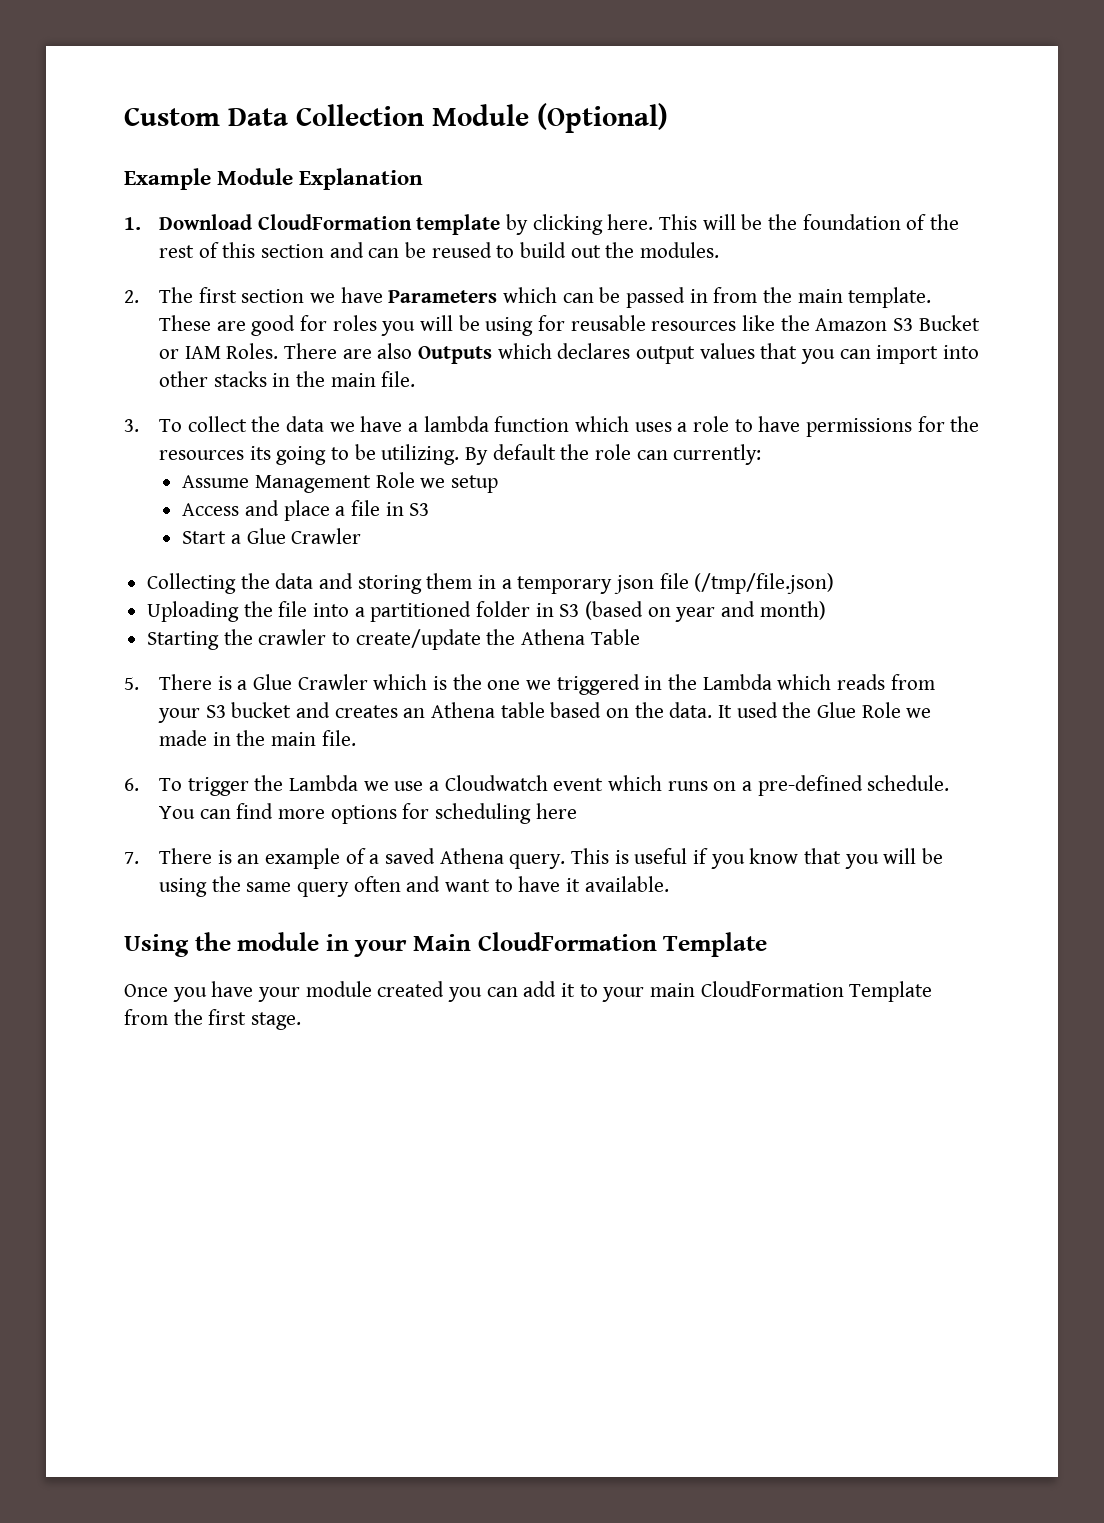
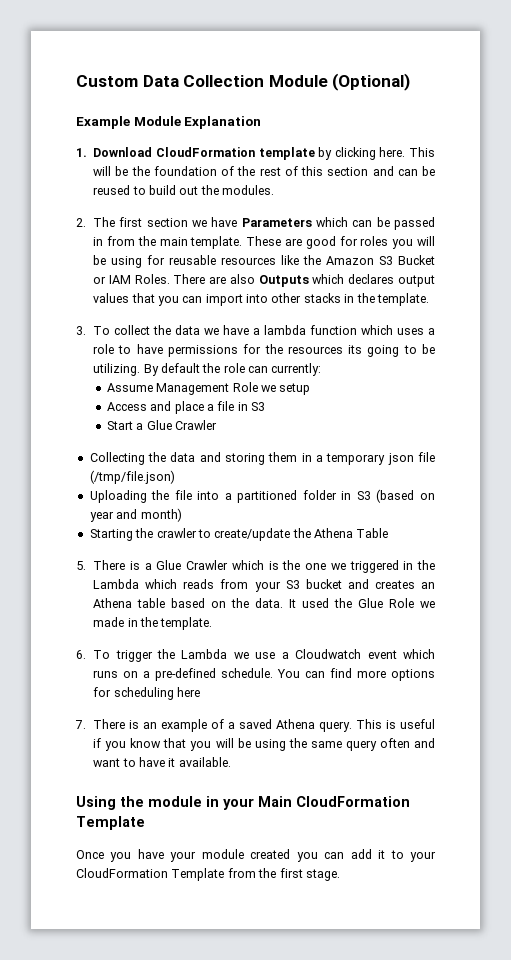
[330,371,416,387] main file. -> [376,293,429,306] template.
[271,730,356,746] main file. -> [160,617,213,630] template.
[650,983,696,997] main -> (436, 856) none

